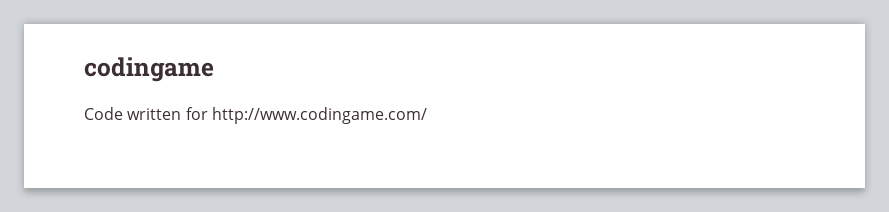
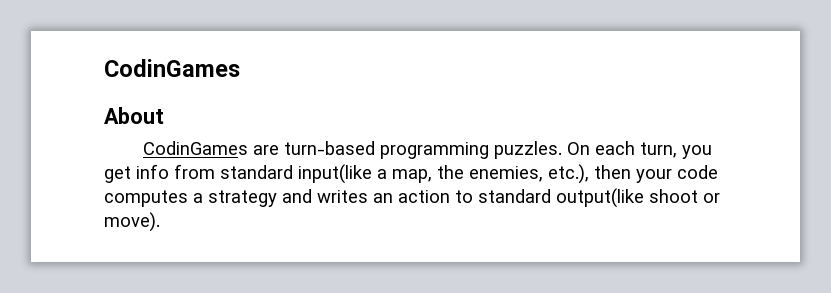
[84,57,214,82] [84,107,427,124] codingame // Code written for http://www.codingame.com/ -> [104,59,240,77] [104,107,164,124] [142,141,712,159] [104,164,718,184] [104,188,720,208] [104,212,160,232] CodinGames // About // CodinGames are turn-based programming puzzles. On each turn, you get info from standard input(like a map, the enemies, etc.), then your code computes a strategy and writes an action to standard output(like shoot or move).

